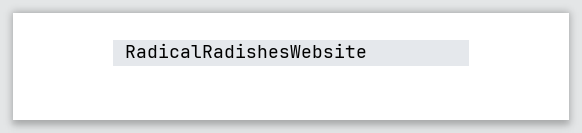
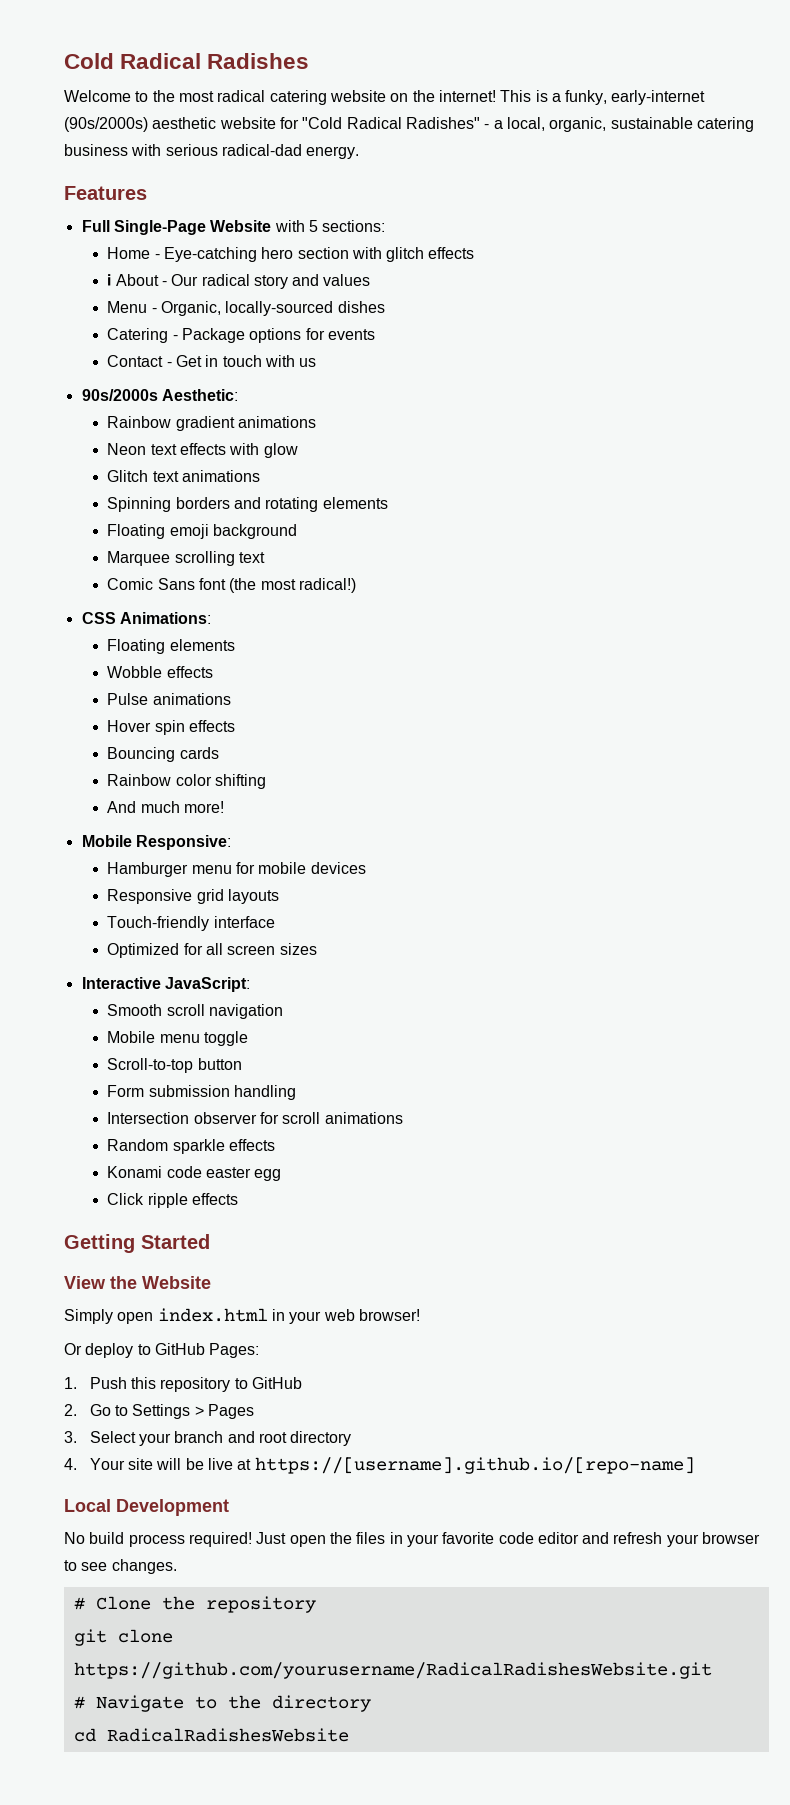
(125, 50) none -> [64,53,310,69] [64,90,706,105] [64,117,754,132] [64,144,360,159] [64,186,147,200] [81,220,386,235] [107,247,475,262] [107,274,371,289] [107,301,385,316] [107,328,375,343] [107,355,317,367] [81,389,238,401] [107,416,316,431] [107,443,298,458] [107,470,260,482] [107,497,388,512] [107,524,297,539] [107,551,265,566] [107,578,356,593] [81,612,211,624] [107,639,235,654] [107,666,213,678] [107,693,231,705] [107,720,235,735] [107,747,219,762] [107,774,266,789] [107,801,224,813] [81,835,231,850] [107,862,366,877] [107,889,279,904] [107,916,275,931] [107,943,317,958] [81,977,250,992] [107,1004,283,1019] [107,1031,248,1046] [107,1058,242,1073] [107,1085,296,1100] [107,1112,403,1124] [107,1139,275,1154] [107,1166,282,1181] [107,1193,238,1208] [64,1234,210,1253] [64,1276,211,1289] [64,1308,420,1324] [64,1343,260,1358] [64,1377,302,1392] [64,1404,254,1419] [64,1431,352,1446] [64,1457,695,1474] [64,1499,229,1516] [64,1532,761,1547] [64,1559,177,1574] [73,1596,316,1613] [73,1629,173,1646] [73,1662,712,1679] [73,1695,371,1712] [73,1728,96,1742] Cold Radical Radishes // Welcome to the most radical catering website on the internet! This is a funky, early-internet (90s/2000s) aesthetic website for "Cold Radical Radishes" - a local, organic, sustainable catering business with serious radical-dad energy. // Features // Full Single-Page Website with 5 sections: // Home - Eye-catching hero section with glitch effects // ℹ About - Our radical story and values // Menu - Organic, locally-sourced dishes // Catering - Package options for events // Contact - Get in touch with us // 90s/2000s Aesthetic: // Rainbow gradient animations // Neon text effects with glow // Glitch text animations // Spinning borders and rotating elements // Floating emoji background // Marquee scrolling text // Comic Sans font (the most radical!) // CSS Animations: // Floating elements // Wobble effects // Pulse animations // Hover spin effects // Bouncing cards // Rainbow color shifting // And much more! // Mobile Responsive: // Hamburger menu for mobile devices // Responsive grid layouts // Touch-friendly interface // Optimized for all screen sizes // Interactive JavaScript: // Smooth scroll navigation // Mobile menu toggle // Scroll-to-top button // Form submission handling // Intersection observer for scroll animations // Random sparkle effects // Konami code easter egg // Click ripple effects // Getting Started // View the Website // Simply open index.html in your web browser! // Or deploy to GitHub Pages: // 1. Push this repository to GitHub // 2. Go to Settings > Pages // 3. Select your branch and root directory // 4. Your site will be live at https://[username].github.io/[repo-name] // Local Development // No build process required! Just open the files in your favorite code editor and refresh your browser to see changes. // # Clone the repository // git clone https://github.com/yourusername/RadicalRadishesWebsite.git // # Navigate to the directory // cd

